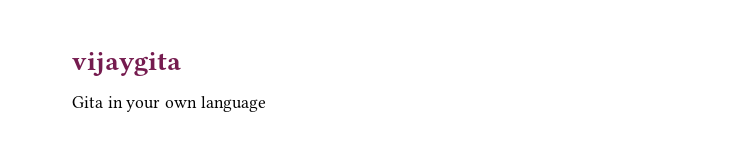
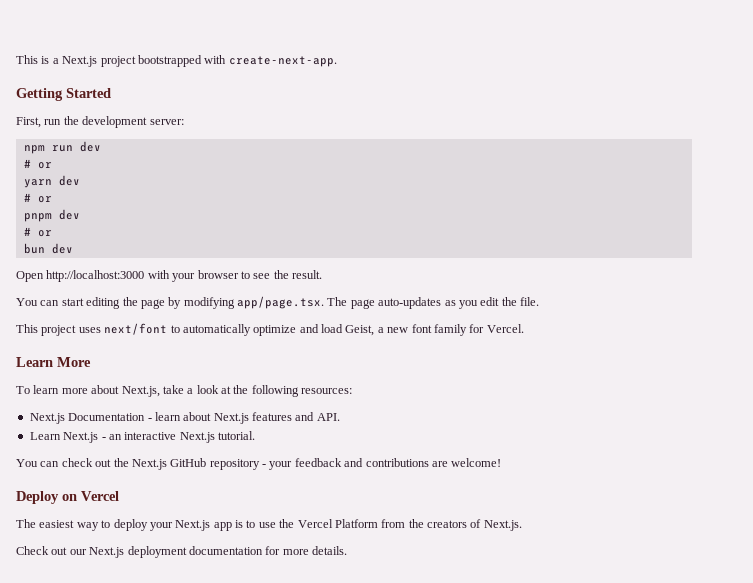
[72,52,181,76] [72,96,266,112] vijaygita // Gita in your own language -> [16,55,337,67] [16,88,111,101] [16,116,184,128] [23,141,101,154] [23,159,52,169] [23,175,80,188] [23,193,52,203] [23,209,80,222] [23,227,52,237] [23,243,73,254] [16,270,322,282] [16,296,539,309] [16,323,524,336] [16,357,91,367] [16,385,353,397] [29,412,340,424] [29,431,255,443] [16,458,502,470] [16,491,119,504] [16,519,522,531] [16,546,347,558] This is a Next.js project bootstrapped with create-next-app. // Getting Started // First, run the development server: // npm run dev // # or // yarn dev // # or // pnpm dev // # or // bun dev // Open http://localhost:3000 with your browser to see the result. // You can start editing the page by modifying app/page.tsx. The page auto-updates as you edit the file. // This project uses next/font to automatically optimize and load Geist, a new font family for Vercel. // Learn More // To learn more about Next.js, take a look at the following resources: // Next.js Documentation - learn about Next.js features and API. // Learn Next.js - an interactive Next.js tutorial. // You can check out the Next.js GitHub repository - your feedback and contributions are welcome! // Deploy on Vercel // The easiest way to deploy your Next.js app is to use the Vercel Platform from the creators of Next.js. // Check out our Next.js deployment documentation for more details.

